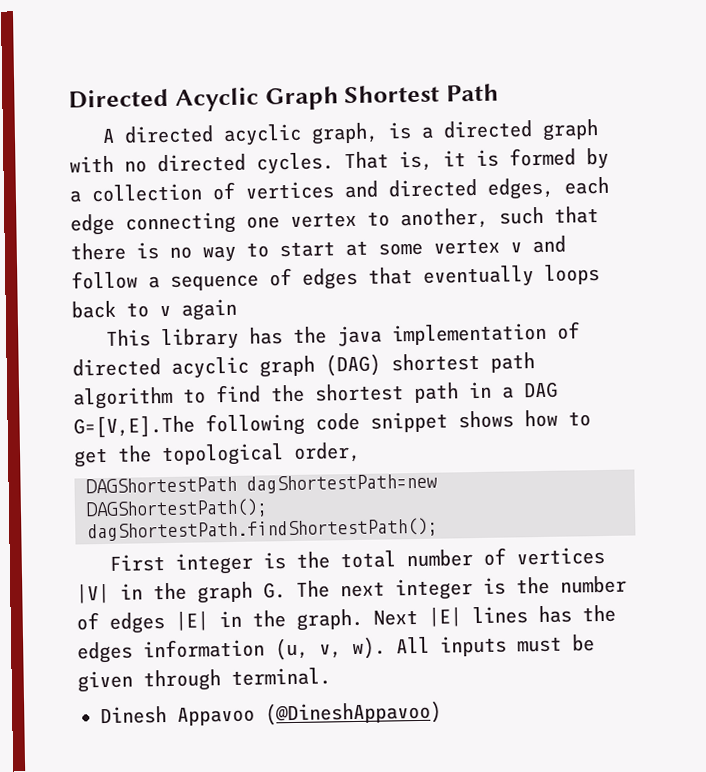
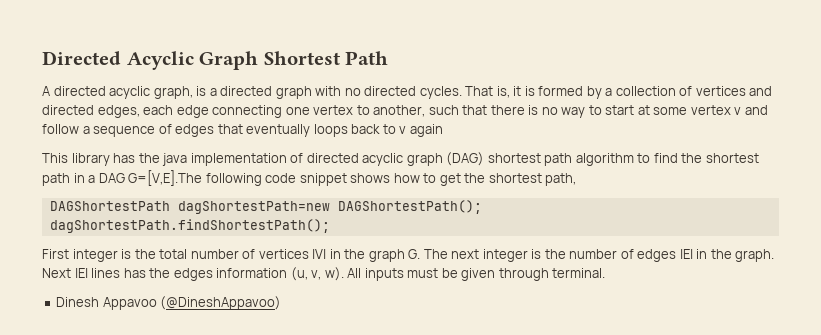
[161,441,361,467] topological order, -> [488,173,577,186] shortest path,

